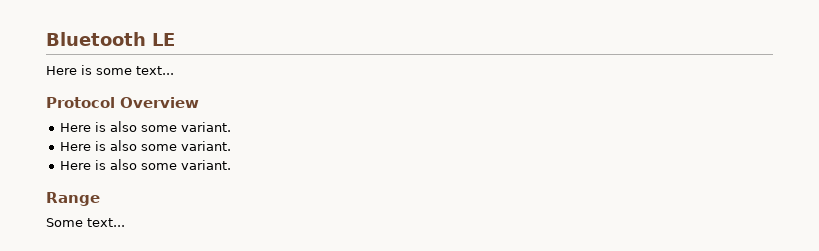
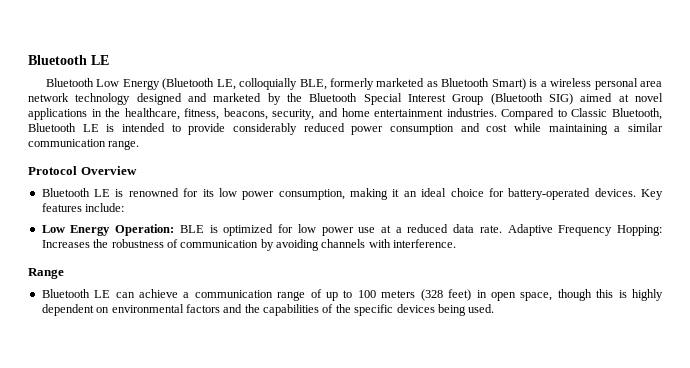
[46,65,174,75] [46,97,199,108] [60,121,232,132] [60,140,232,151] [60,159,232,170] [46,192,100,206] [46,218,125,227] Here is some text... // Protocol Overview // Here is also some variant. // Here is also some variant. // Here is also some variant. // Range // Some text... -> [45,78,663,90] [28,93,664,105] [28,108,662,120] [28,123,663,135] [28,139,140,150] [28,166,137,175] [41,188,664,200] [41,203,125,212] [41,224,663,236] [41,239,457,251] [28,268,64,279] [41,289,664,301] [41,304,495,316] Bluetooth Low Energy (Bluetooth LE, colloquially BLE, formerly marketed as Bluetooth Smart) is a wireless personal area network technology designed and marketed by the Bluetooth Special Interest Group (Bluetooth SIG) aimed at novel applications in the healthcare, fitness, beacons, security, and home entertainment industries. Compared to Classic Bluetooth, Bluetooth LE is intended to provide considerably reduced power consumption and cost while maintaining a similar communication range. // Protocol Overview // Bluetooth LE is renowned for its low power consumption, making it an ideal choice for battery-operated devices. Key features include: // Low Energy Operation: BLE is optimized for low power use at a reduced data rate. Adaptive Frequency Hopping: Increases the robustness of communication by avoiding channels with interference. // Range // Bluetooth LE can achieve a communication range of up to 100 meters (328 feet) in open space, though this is highly dependent on environmental factors and the capabilities of the specific devices being used.

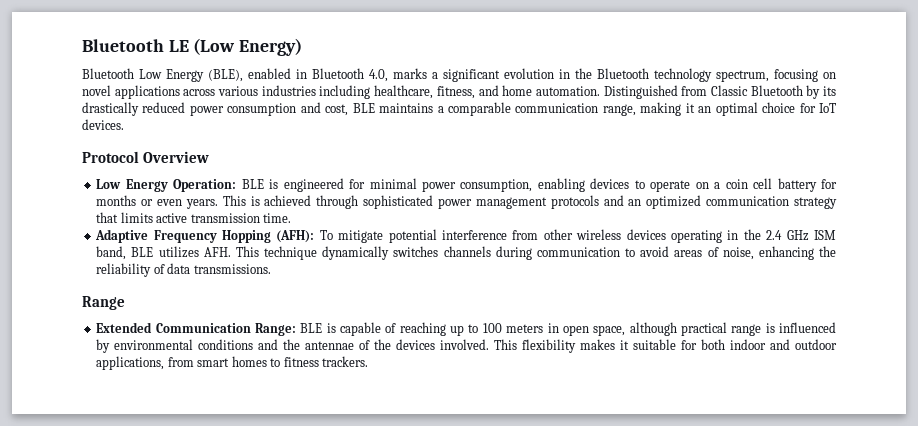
[28,55,109,65] Bluetooth LE -> [82,38,303,56] Bluetooth LE (Low Energy)
[162,78,663,90] [28,93,664,105] [28,108,662,120] [28,123,663,135] [28,139,140,150] [28,166,137,175] [41,188,664,200] [41,203,125,212] (Bluetooth LE, colloquially BLE, formerly marketed as Bluetooth Smart) is a wireless personal area network technology designed and marketed by the Bluetooth Special Interest Group (Bluetooth SIG) aimed at novel applications in the healthcare, fitness, beacons, security, and home entertainment industries. Compared to Classic Bluetooth, Bluetooth LE is intended to provide considerably reduced power consumption and cost while maintaining a similar communication range. // Protocol Overview // Bluetooth LE is renowned for its low power consumption, making it an ideal choice for battery-operated devices. Key features include: -> [208,68,836,82] [82,85,836,99] [82,102,837,116] [82,119,124,130] [82,151,210,163] (BLE), enabled in Bluetooth 4.0, marks a significant evolution in the Bluetooth technology spectrum, focusing on novel applications across various industries including healthcare, fitness, and home automation. Distinguished from Classic Bluetooth by its drastically reduced power consumption and cost, BLE maintains a comparable communication range, making it an optimal choice for IoT devices. // Protocol Overview
[223,224,663,236] [41,239,457,251] [28,268,64,279] [41,289,322,301] optimized for low power use at a reduced data rate. Adaptive Frequency Hopping: Increases the robustness of communication by avoiding channels with interference. // Range // Bluetooth LE can achieve a communication range of -> [283,178,838,192] [96,195,838,209] [96,212,292,223] [95,229,836,243] [96,246,836,260] [96,263,271,277] [82,296,125,310] [96,322,446,336] engineered for minimal power consumption, enabling devices to operate on a coin cell battery for months or even years. This is achieved through sophisticated power management protocols and an optimized communication strategy that limits active transmission time. // Adaptive Frequency Hopping (AFH): To mitigate potential interference from other wireless devices operating in the 2.4 GHz ISM band, BLE utilizes AFH. This technique dynamically switches channels during communication to avoid areas of noise, enhancing the reliability of data transmissions. // Range // Extended Communication Range: BLE is capable of reaching
[420,289,472,301] (328 feet) -> (544, 328) none
[557,289,664,301] [41,304,220,316] though this is highly dependent on environmental factors -> [629,322,836,336] [96,339,254,353] although practical range is influenced by environmental conditions
[263,304,319,316] capabilities -> [305,341,355,350] antennae
[354,304,495,316] specific devices being used. -> [396,339,837,353] [96,356,369,370] devices involved. This flexibility makes it suitable for both indoor and outdoor applications, from smart homes to fitness trackers.

